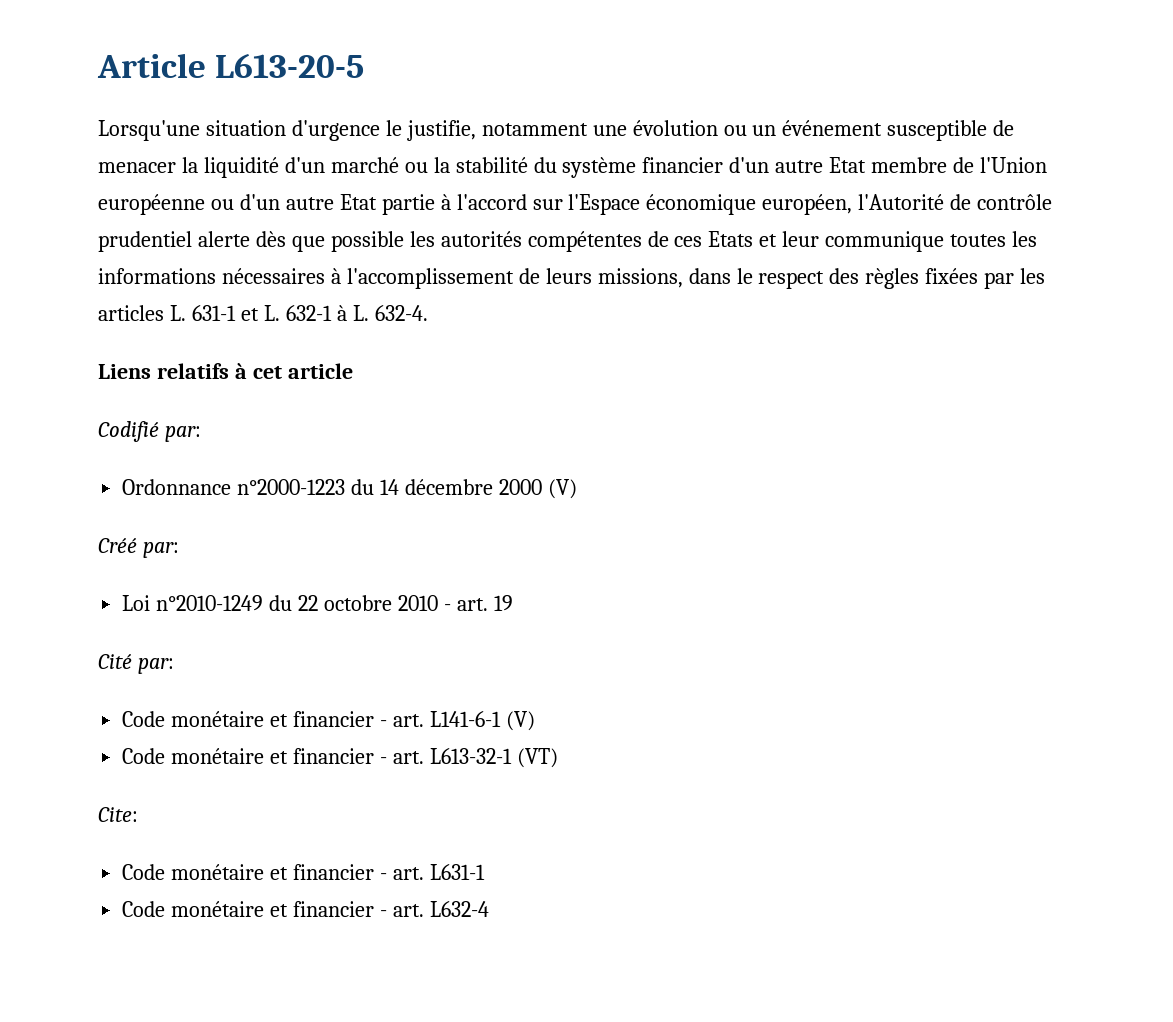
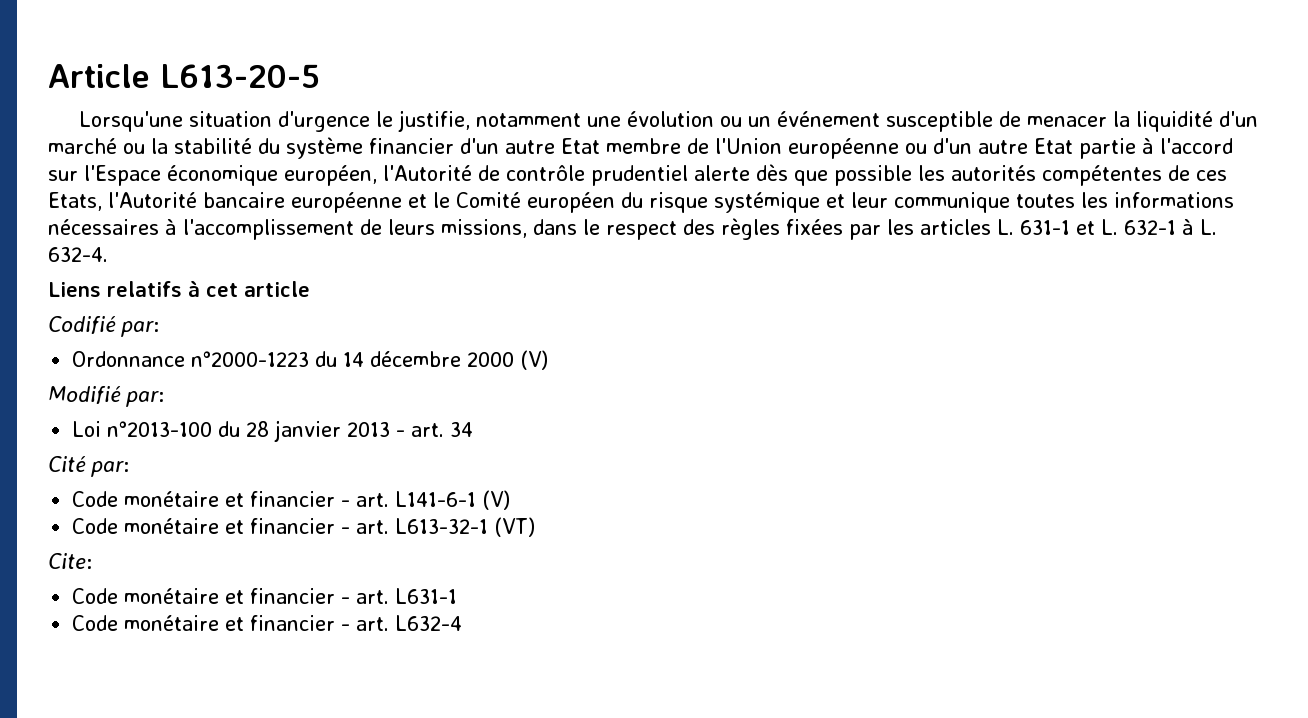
[708,231,754,247] Etats -> [48,192,820,213] Etats, l'Autorité bancaire européenne et le Comité européen du risque systémique
[98,538,137,553] Créé -> [48,386,121,404] Modifié
[156,595,513,611] n°2010-1249 du 22 octobre 2010 - art. 19 -> [107,420,474,442] n°2013-100 du 28 janvier 2013 - art. 34

